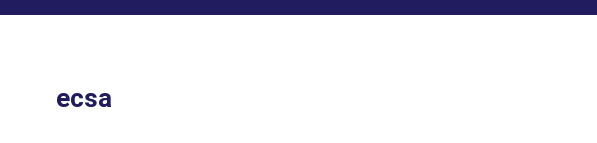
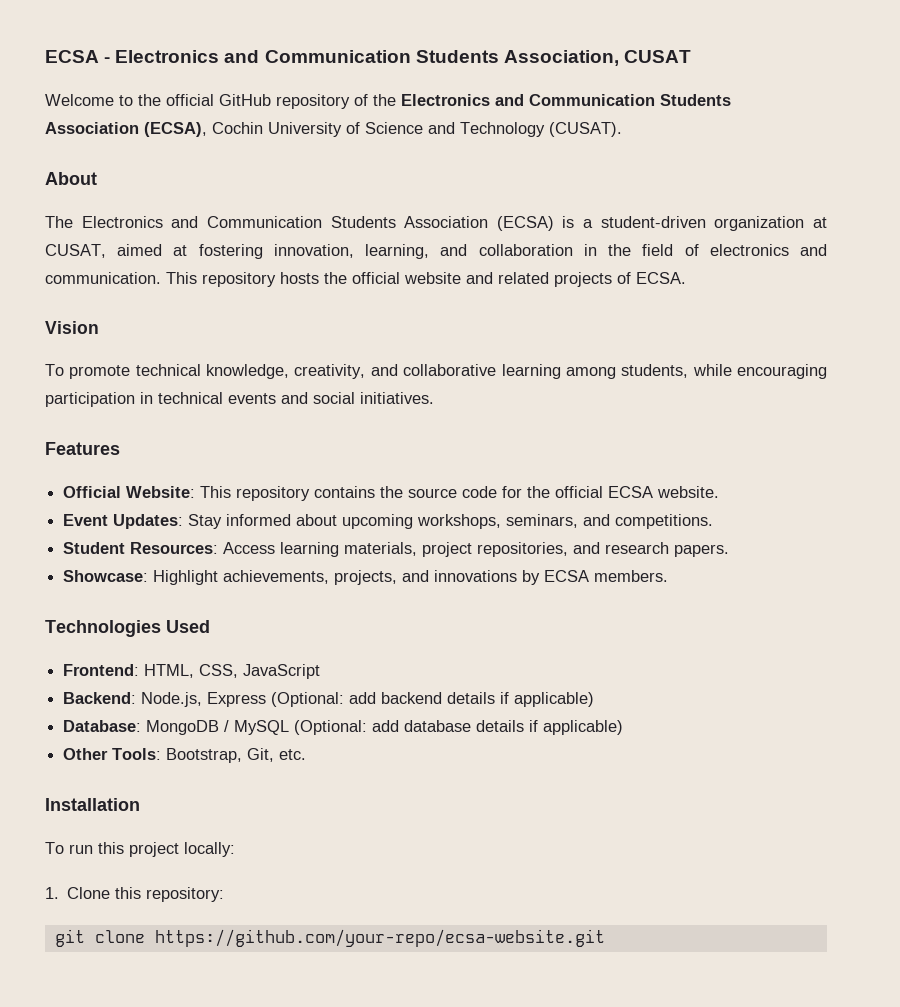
[56,93,112,107] ecsa -> [45,50,691,66] [45,94,731,109] [45,122,622,137] [45,172,97,185] [45,216,827,231] [45,244,828,259] [45,272,686,287] [45,321,99,334] [45,364,828,379] [45,392,434,407] [45,442,120,455] [63,486,720,501] [63,514,714,529] [63,542,730,557] [63,570,669,585] [45,620,210,637] [63,664,321,679] [63,692,595,707] [63,720,624,735] [63,748,307,763] [45,798,140,811] [45,842,235,857] [45,887,225,902] [54,929,605,947] ECSA - Electronics and Communication Students Association, CUSAT // Welcome to the official GitHub repository of the Electronics and Communication Students Association (ECSA), Cochin University of Science and Technology (CUSAT). // About // The Electronics and Communication Students Association (ECSA) is a student-driven organization at CUSAT, aimed at fostering innovation, learning, and collaboration in the field of electronics and communication. This repository hosts the official website and related projects of ECSA. // Vision // To promote technical knowledge, creativity, and collaborative learning among students, while encouraging participation in technical events and social initiatives. // Features // Official Website: This repository contains the source code for the official ECSA website. // Event Updates: Stay informed about upcoming workshops, seminars, and competitions. // Student Resources: Access learning materials, project repositories, and research papers. // Showcase: Highlight achievements, projects, and innovations by ECSA members. // Technologies Used // Frontend: HTML, CSS, JavaScript // Backend: Node.js, Express (Optional: add backend details if applicable) // Database: MongoDB / MySQL (Optional: add database details if applicable) // Other Tools: Bootstrap, Git, etc. // Installation // To run this project locally: // 1. Clone this repository: // git clone https://github.com/your-repo/ecsa-website.git

